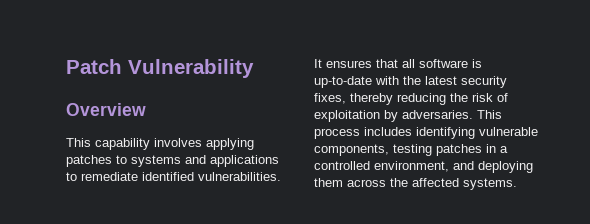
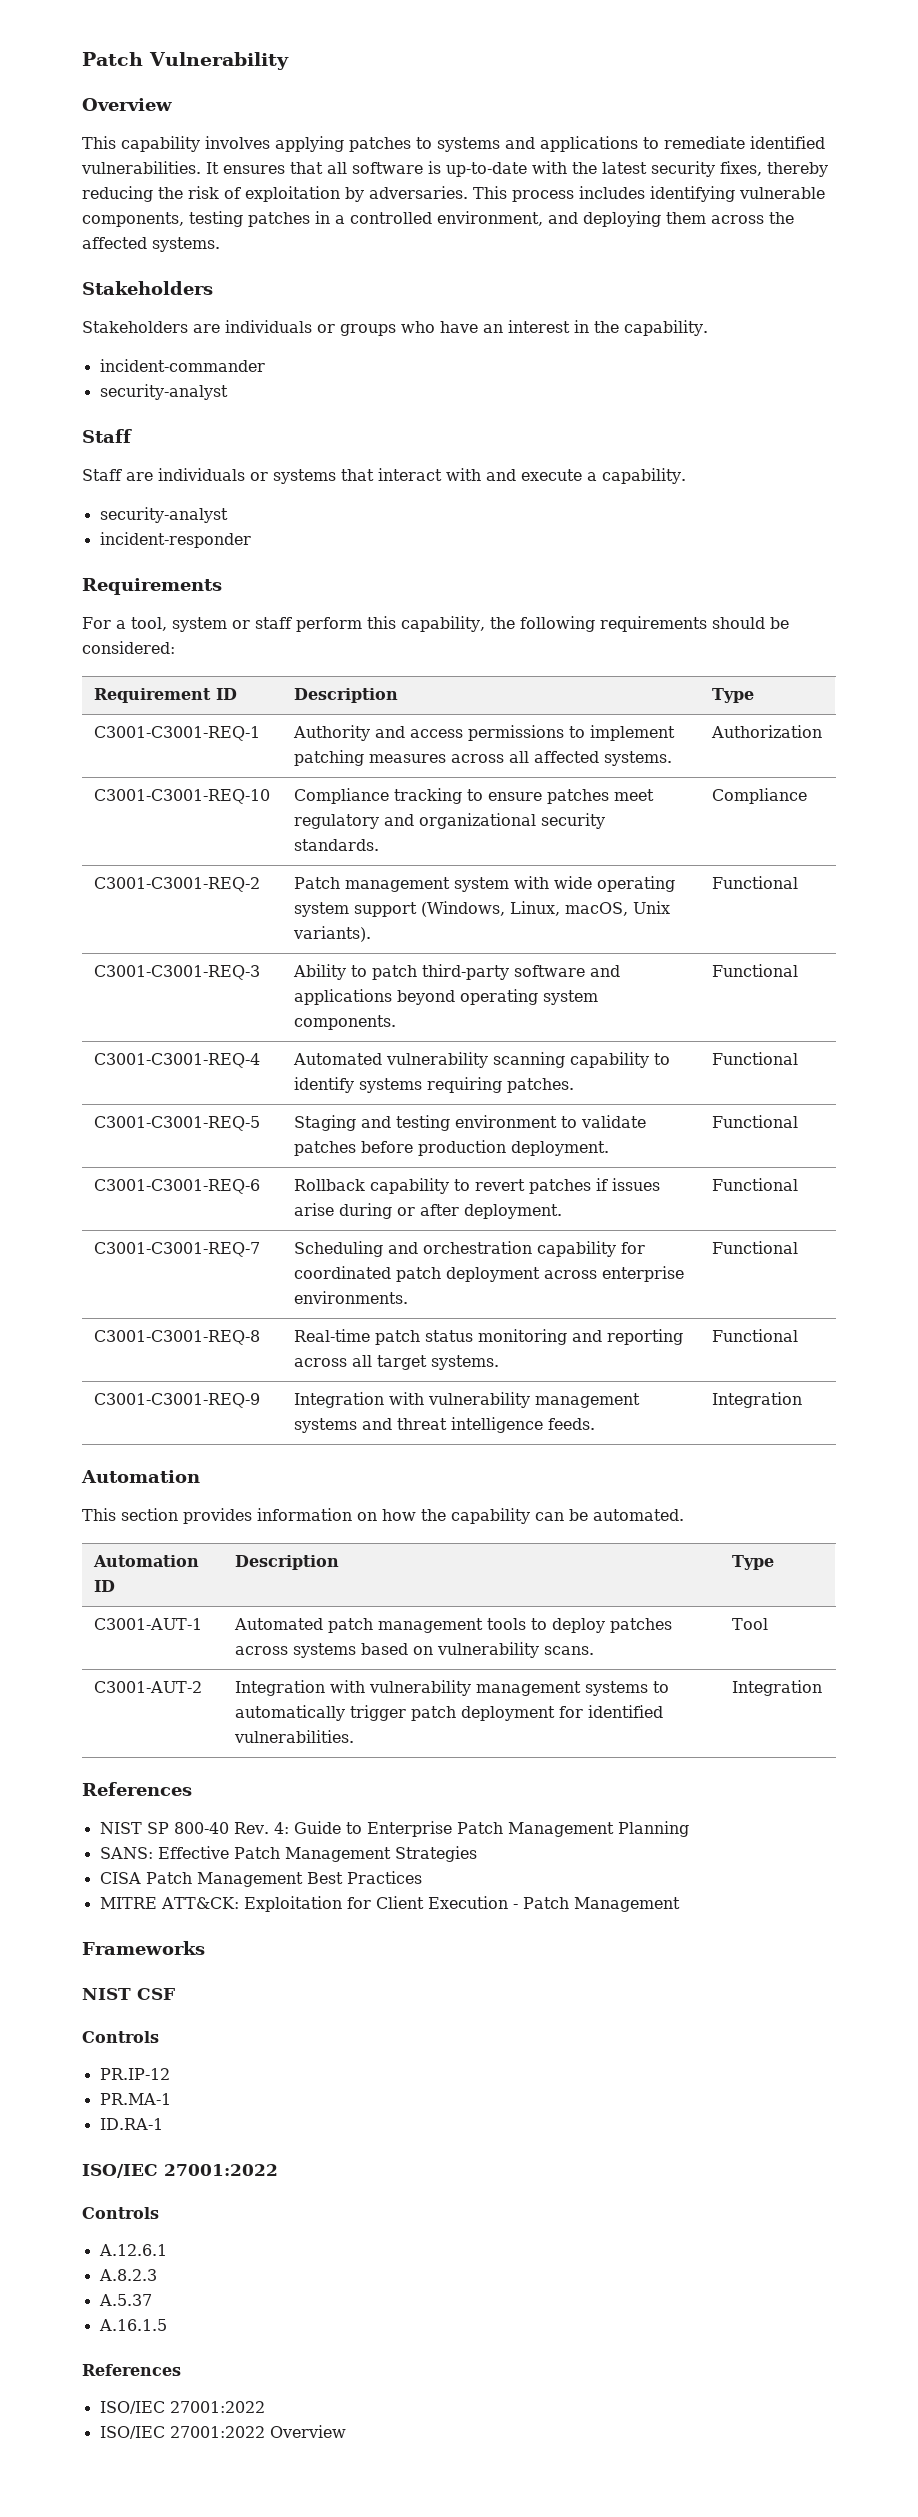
(517, 184) none -> [82,281,213,295] [82,320,708,336] [99,359,265,372] [99,384,228,400] [82,429,132,443] [82,468,686,484] [99,507,228,523] [99,532,251,548] [82,578,222,595] [82,616,789,632] [82,641,175,654] [93,688,237,703] [293,688,398,703] [711,688,754,703] [93,726,260,741] [292,725,675,741] [293,750,672,766] [710,725,822,738] [93,789,270,804] [293,788,654,804] [293,813,605,829] [293,839,379,851] [711,788,807,804] [93,877,260,892] [293,876,675,892] [293,901,670,917] [292,926,371,942] [711,876,798,889] [93,965,260,980] [292,964,620,980] [293,989,598,1005] [293,1015,396,1030] [711,964,798,977] [93,1053,260,1068] [292,1052,670,1068] [293,1077,574,1093] [711,1052,798,1065] [93,1116,260,1131] [293,1115,646,1131] [293,1140,609,1156] [711,1115,798,1128] [93,1179,260,1194] [293,1178,660,1194] [293,1203,562,1219] [711,1178,798,1191] [93,1242,260,1257] [293,1241,645,1257] [293,1266,684,1282] [293,1291,408,1304] [711,1241,798,1254] [93,1330,260,1345] [293,1329,683,1345] [293,1355,499,1370] [711,1329,798,1342] [93,1393,260,1408] [293,1392,640,1408] [293,1417,595,1433] [711,1392,802,1408] [81,1470,200,1483] [82,1508,684,1524] [92,1555,199,1567] [93,1580,115,1592] [234,1555,339,1570] [731,1555,774,1570] [93,1618,202,1630] [233,1618,672,1633] [234,1642,594,1658] [731,1618,768,1630] [93,1681,202,1693] [234,1680,669,1696] [234,1705,663,1721] [233,1730,354,1743] [731,1680,822,1696] [82,1782,192,1796] [99,1821,689,1837] [99,1846,477,1862] [99,1871,422,1887] [99,1896,680,1912] [82,1941,205,1955] [82,1988,175,2000] [82,2031,159,2043] [99,2068,170,2080] [99,2093,171,2105] [99,2118,163,2130] [82,2164,278,2178] [82,2207,159,2219] [98,2244,167,2256] [98,2269,157,2281] [98,2294,152,2306] [98,2319,167,2331] [82,2364,181,2376] [99,2401,265,2414] [99,2425,346,2439] // Stakeholders // Stakeholders are individuals or groups who have an interest in the capability. // incident-commander // security-analyst // Staff // Staff are individuals or systems that interact with and execute a capability. // security-analyst // incident-responder // Requirements // For a tool, system or staff perform this capability, the following requirements should be considered: // Requirement ID | Description | Type // C3001-C3001-REQ-1 | Authority and access permissions to implement patching measures across all affected systems. | Authorization // C3001-C3001-REQ-10 | Compliance tracking to ensure patches meet regulatory and organizational security standards. | Compliance // C3001-C3001-REQ-2 | Patch management system with wide operating system support (Windows, Linux, macOS, Unix variants). | Functional // C3001-C3001-REQ-3 | Ability to patch third-party software and applications beyond operating system components. | Functional // C3001-C3001-REQ-4 | Automated vulnerability scanning capability to identify systems requiring patches. | Functional // C3001-C3001-REQ-5 | Staging and testing environment to validate patches before production deployment. | Functional // C3001-C3001-REQ-6 | Rollback capability to revert patches if issues arise during or after deployment. | Functional // C3001-C3001-REQ-7 | Scheduling and orchestration capability for coordinated patch deployment across enterprise environments. | Functional // C3001-C3001-REQ-8 | Real-time patch status monitoring and reporting across all target systems. | Functional // C3001-C3001-REQ-9 | Integration with vulnerability management systems and threat intelligence feeds. | Integration // Automation // This section provides information on how the capability can be automated. // Automation ID | Description | Type // C3001-AUT-1 | Automated patch management tools to deploy patches across systems based on vulnerability scans. | Tool // C3001-AUT-2 | Integration with vulnerability management systems to automatically trigger patch deployment for identified vulnerabilities. | Integration // References // NIST SP 800-40 Rev. 4: Guide to Enterprise Patch Management Planning // SANS: Effective Patch Management Strategies // CISA Patch Management Best Practices // MITRE ATT&CK: Exploitation for Client Execution - Patch Management // Frameworks // NIST CSF // Controls // PR.IP-12 // PR.MA-1 // ID.RA-1 // ISO/IEC 27001:2022 // Controls // A.12.6.1 // A.8.2.3 // A.5.37 // A.16.1.5 // References // ISO/IEC 27001:2022 // ISO/IEC 27001:2022 Overview

